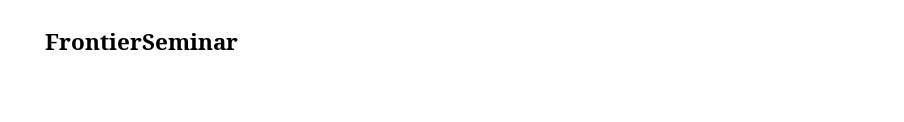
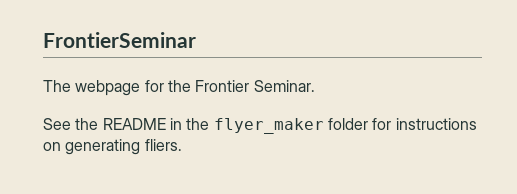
(238, 41) none -> [43,80,315,96] [43,118,477,134] [43,139,182,155] // The webpage for the Frontier Seminar. // See the README in the flyer_maker folder for instructions on generating fliers.

